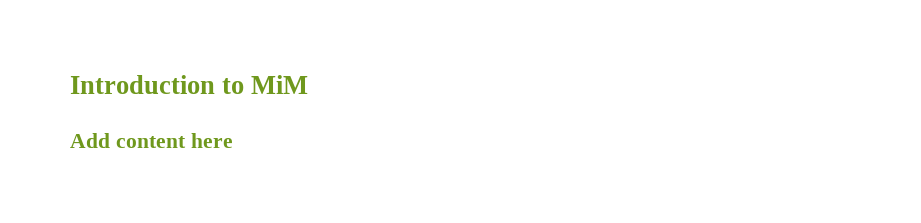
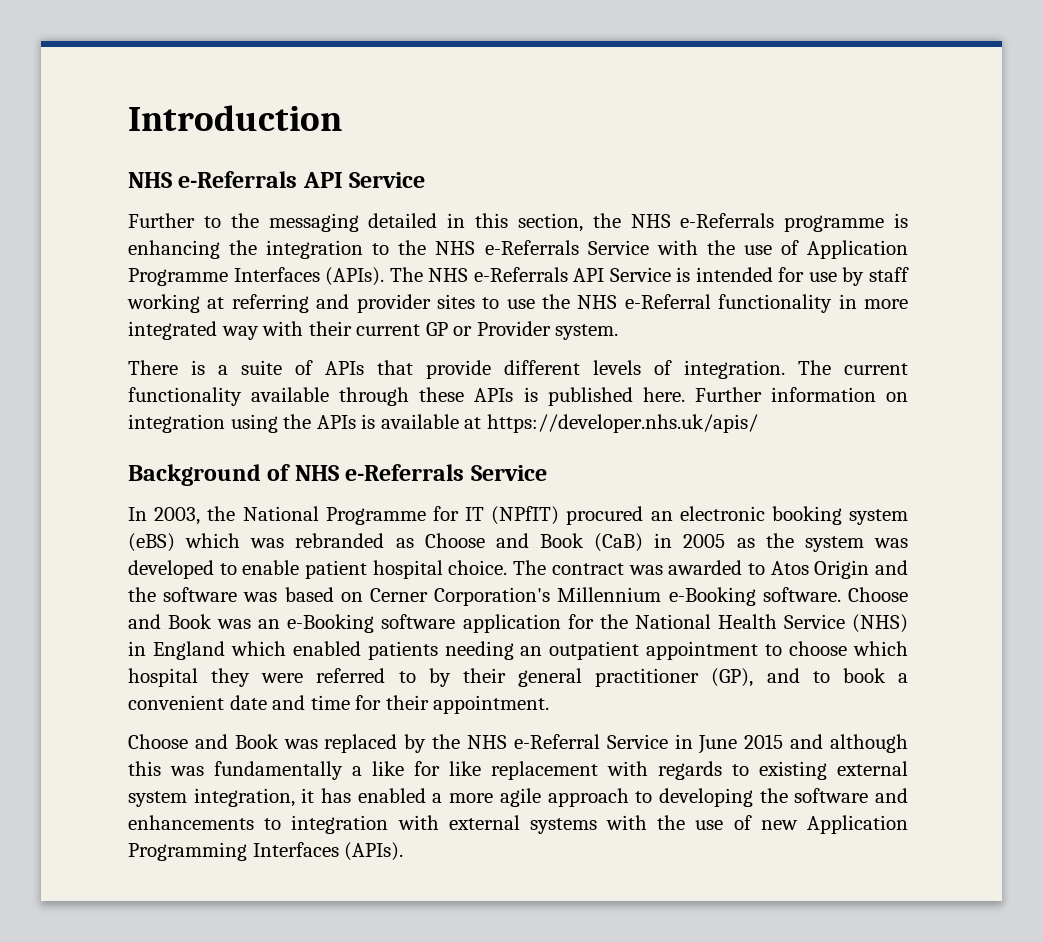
[222,75,309,94] [70,133,233,148] to MiM // Add content here -> [128,171,426,188] [128,213,909,232] [128,240,909,259] [128,267,910,286] [127,294,909,313] [128,321,619,340] [128,360,908,379] [128,387,909,406] [128,414,758,433] [128,464,547,486] [128,506,908,525] [128,533,908,552] [128,560,909,579] [128,587,908,606] [128,614,909,633] [128,641,908,660] [128,668,909,687] [128,695,550,714] [128,734,908,754] [128,761,908,780] [128,788,909,807] [128,815,908,834] [128,842,404,861] // NHS e-Referrals API Service // Further to the messaging detailed in this section, the NHS e-Referrals programme is enhancing the integration to the NHS e-Referrals Service with the use of Application Programme Interfaces (APIs). The NHS e-Referrals API Service is intended for use by staff working at referring and provider sites to use the NHS e-Referral functionality in more integrated way with their current GP or Provider system. // There is a suite of APIs that provide different levels of integration. The current functionality available through these APIs is published here. Further information on integration using the APIs is available at https://developer.nhs.uk/apis/ // Background of NHS e-Referrals Service // In 2003, the National Programme for IT (NPfIT) procured an electronic booking system (eBS) which was rebranded as Choose and Book (CaB) in 2005 as the system was developed to enable patient hospital choice. The contract was awarded to Atos Origin and the software was based on Cerner Corporation's Millennium e-Booking software. Choose and Book was an e-Booking software application for the National Health Service (NHS) in England which enabled patients needing an outpatient appointment to choose which hospital they were referred to by their general practitioner (GP), and to book a convenient date and time for their appointment. // Choose and Book was replaced by the NHS e-Referral Service in June 2015 and although this was fundamentally a like for like replacement with regards to existing external system integration, it has enabled a more agile approach to developing the software and enhancements to integration with external systems with the use of new Application Programming Interfaces (APIs).

